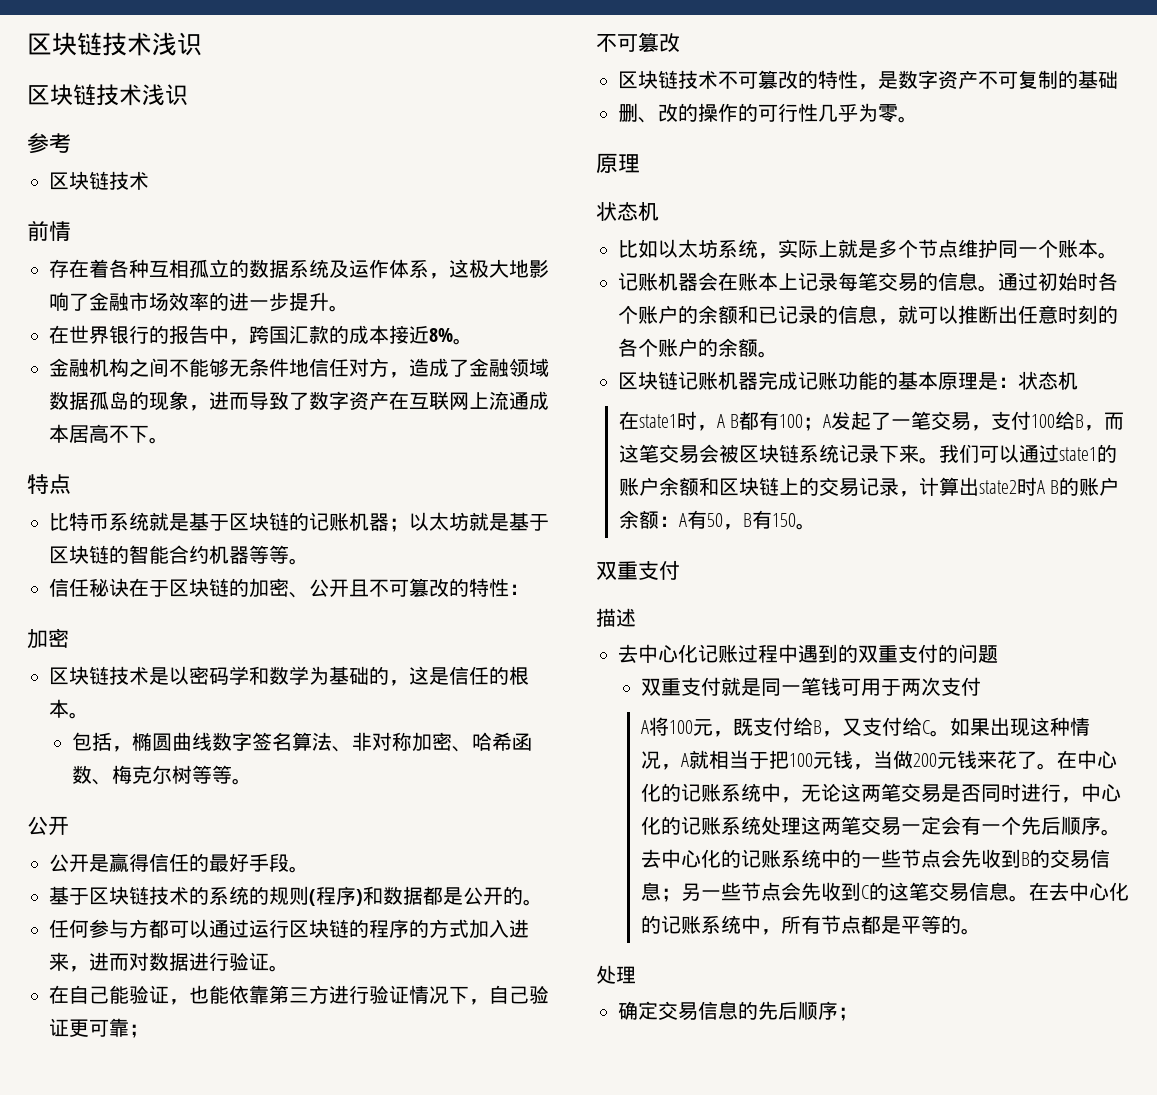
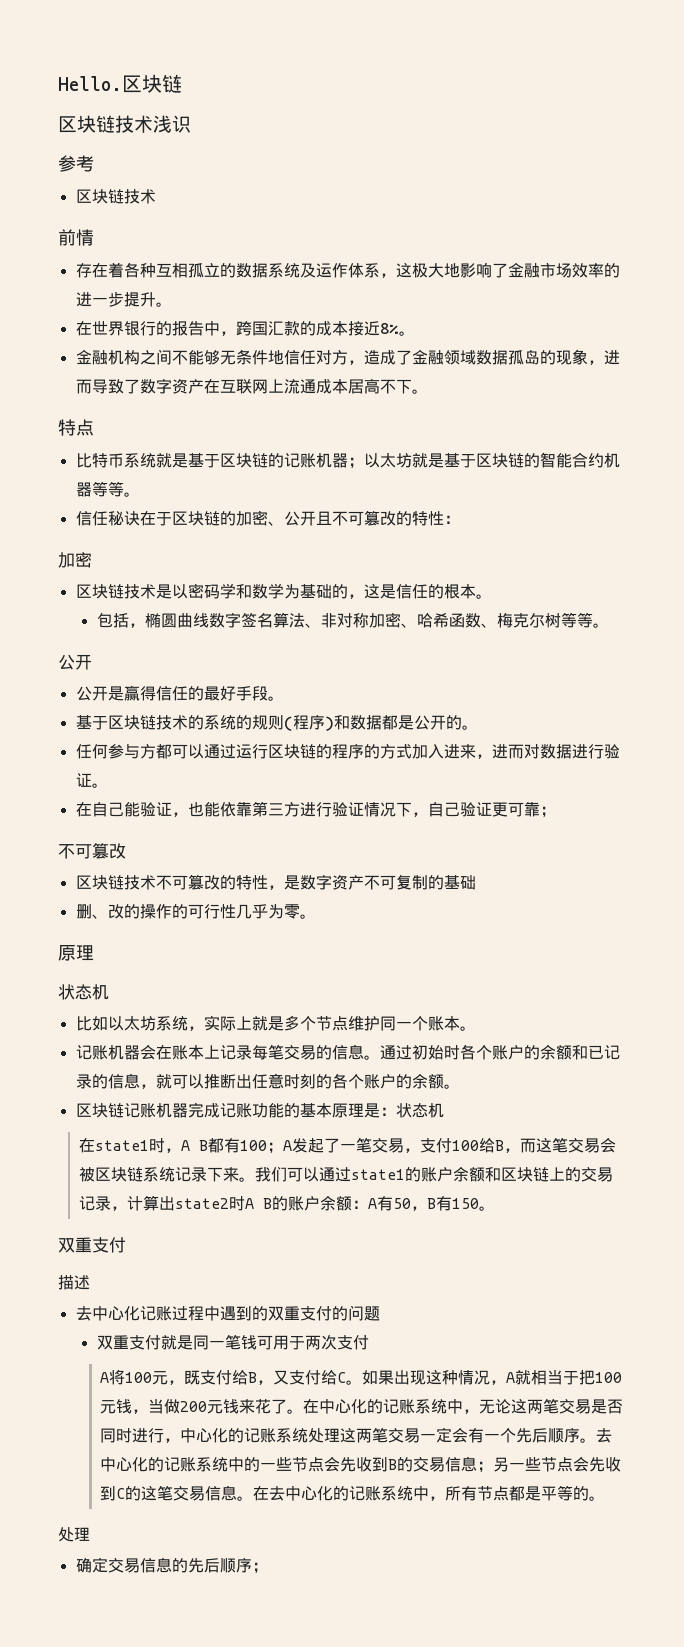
[27,32,202,56] 区块链技术浅识 -> [58,74,182,93] Hello.区块链

